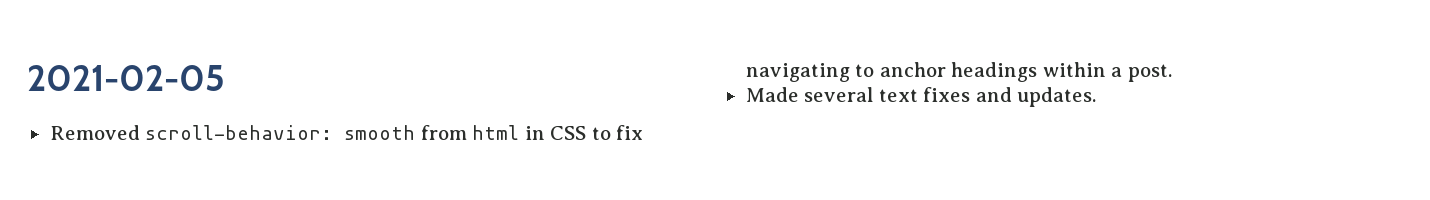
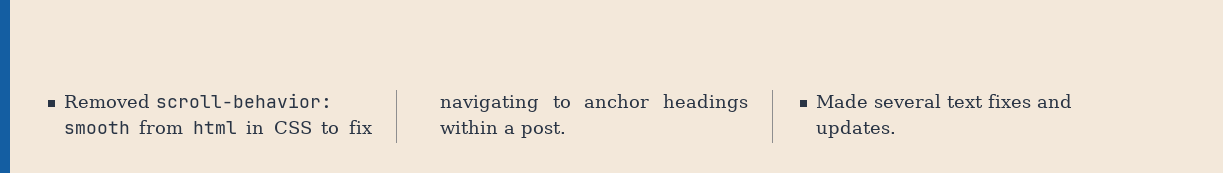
[27,65,225,91] 2021-02-05 // -> (63, 101) none

